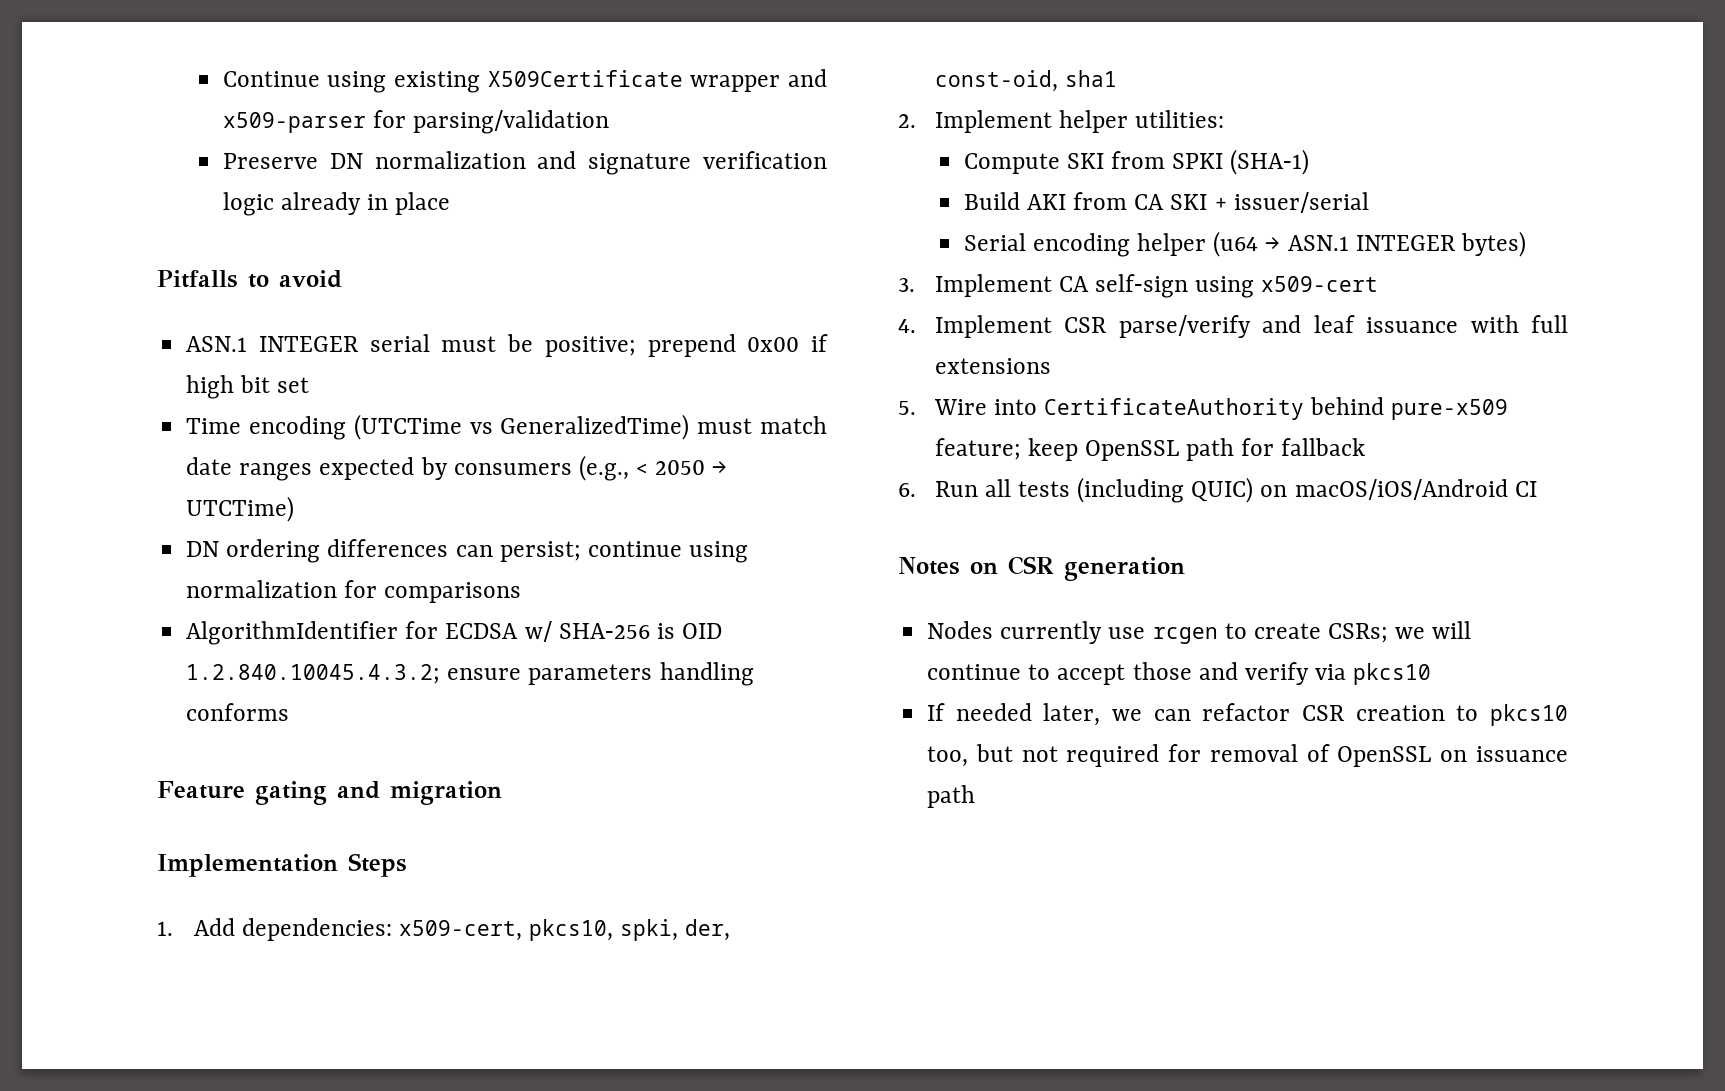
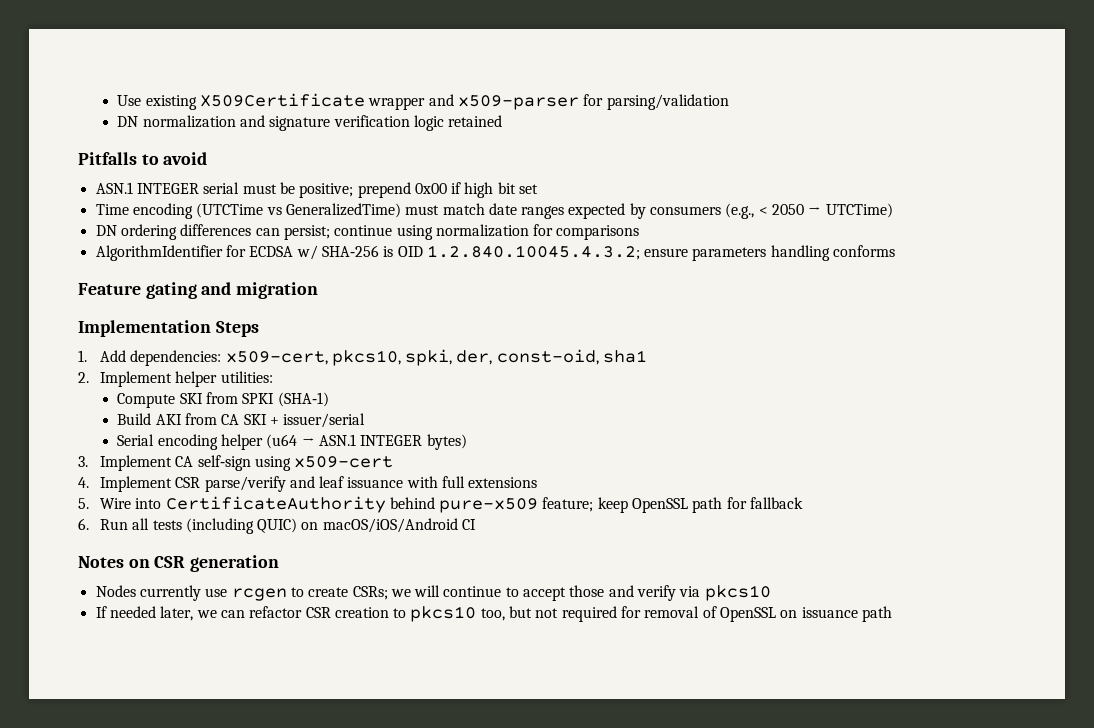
[222,71,387,93] Continue using -> [117,95,142,106] Use
[222,153,318,169] Preserve -> (729, 102) none
[280,192,451,215] already in place -> [448,115,503,127] retained

